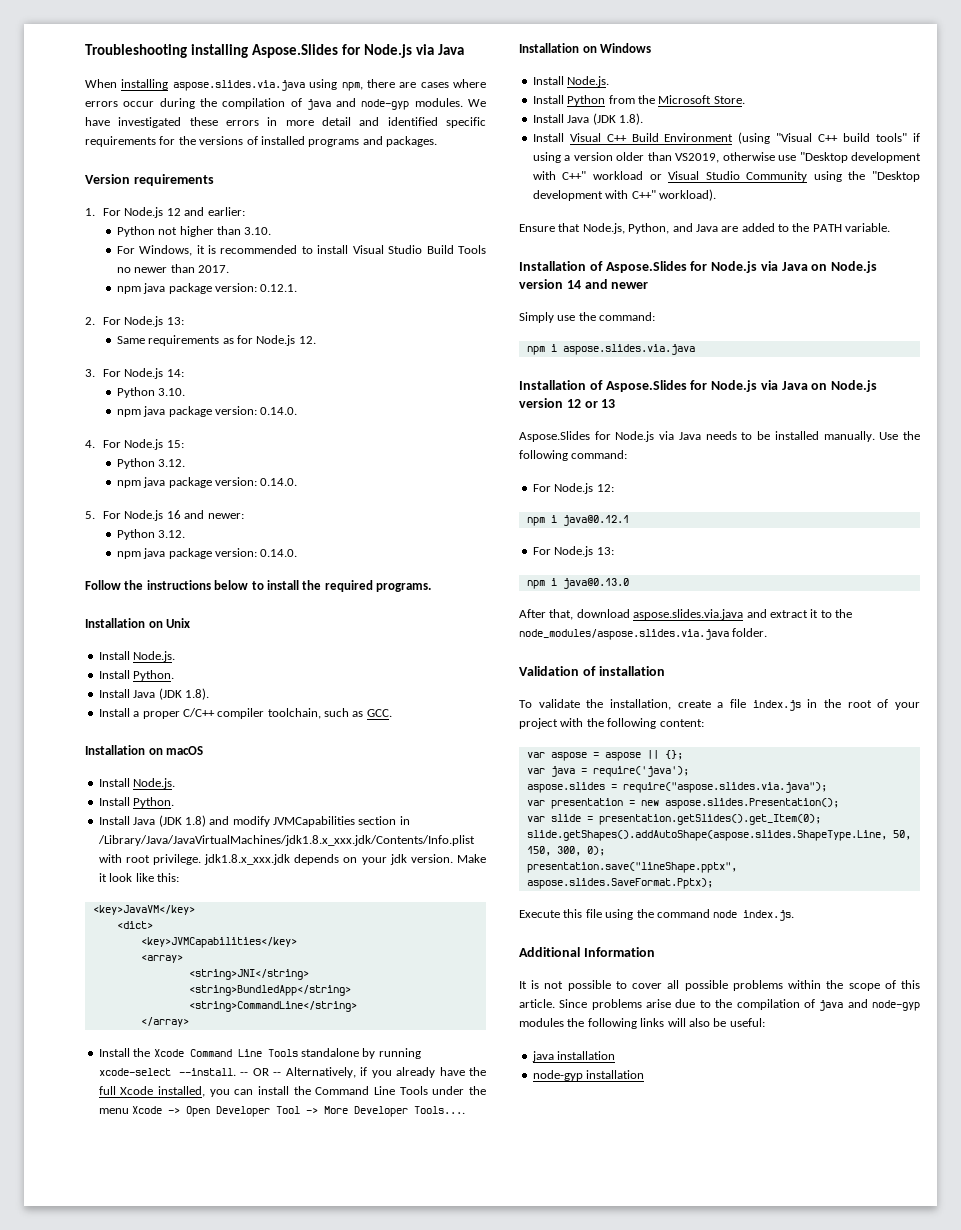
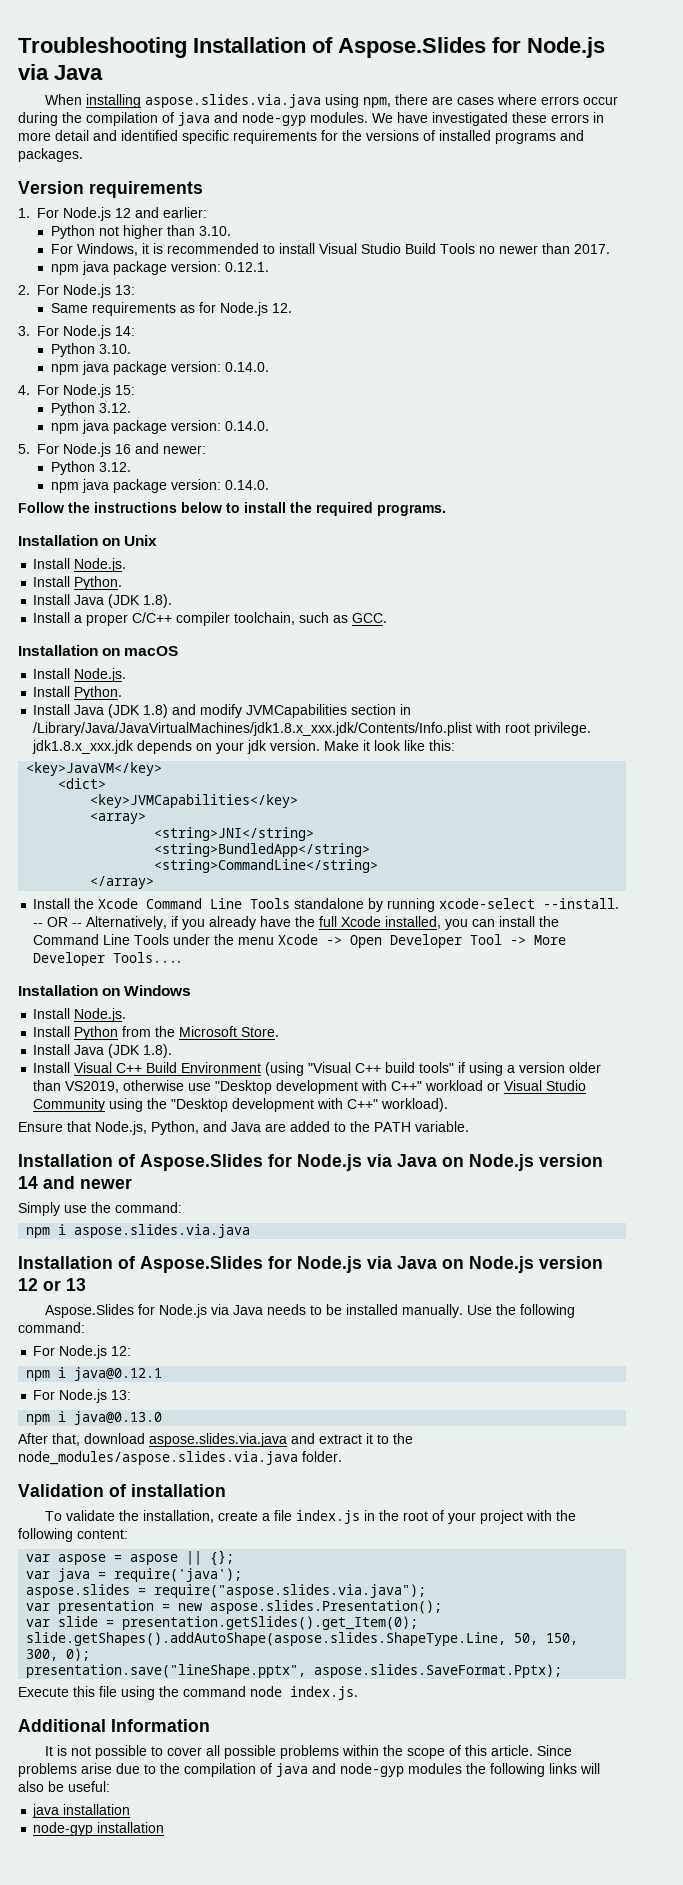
[191,44,249,58] installing -> [193,37,333,53] Installation of

